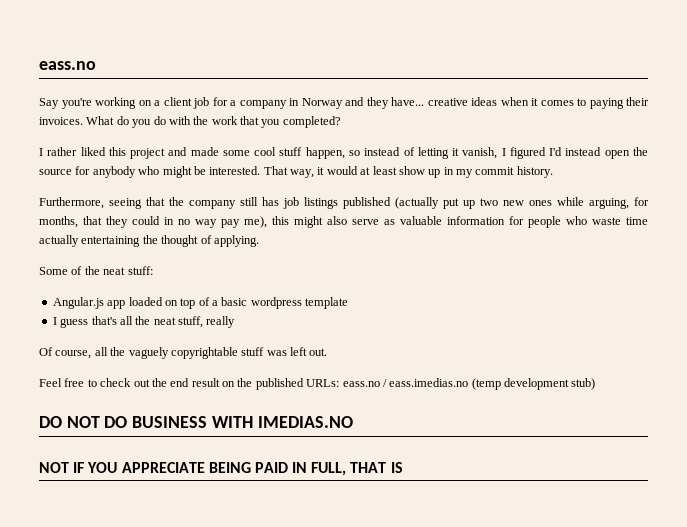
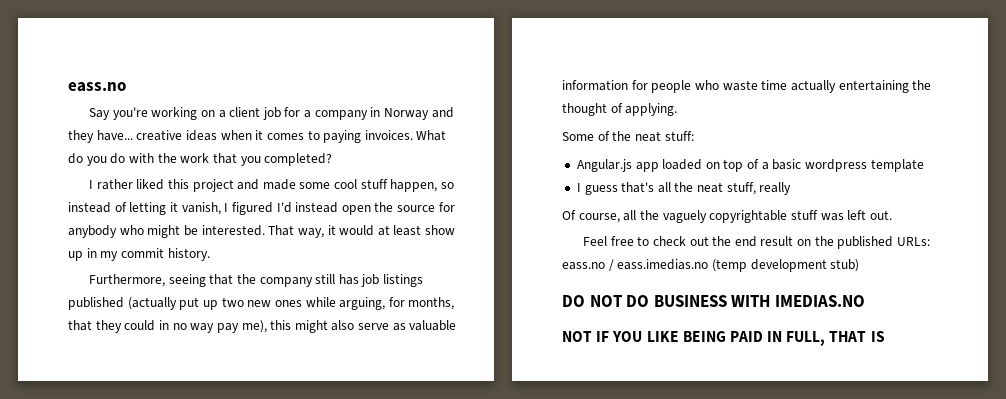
[626,97,649,106] their -> (362, 136) none
[121,462,205,473] APPRECIATE -> [646,331,679,342] LIKE

